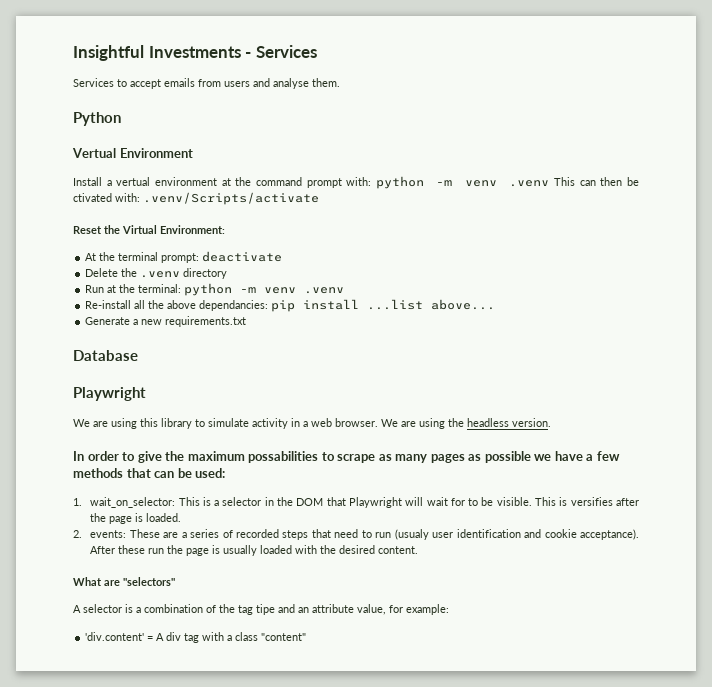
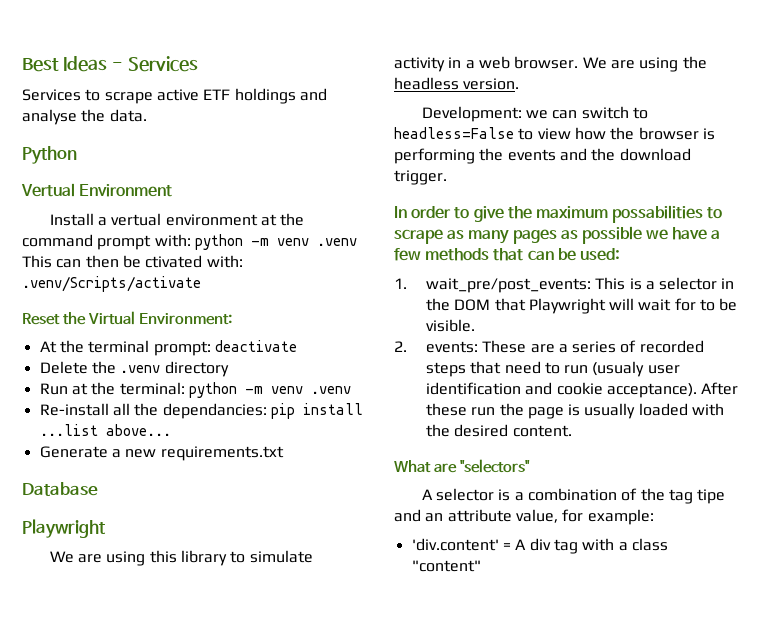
[73,45,241,61] Insightful Investments -> [22,56,107,72] Best Ideas
[130,78,340,89] accept emails from users and analyse them. -> [104,88,327,104] [22,109,147,125] scrape active ETF holdings and analyse the data.
[167,300,197,309] above -> (159, 409) none
(551, 422) none -> [421,106,649,122] [394,127,715,140] [394,148,691,164] [394,170,447,185] // Development: we can switch to headless=False to view how the browser is performing the events and the download trigger.
[90,497,176,508] wait_on_selector: -> [425,278,591,293] wait_pre/post_events:
[535,497,639,506] [90,513,182,524] This is versifies after the page is loaded. -> (475, 325) none

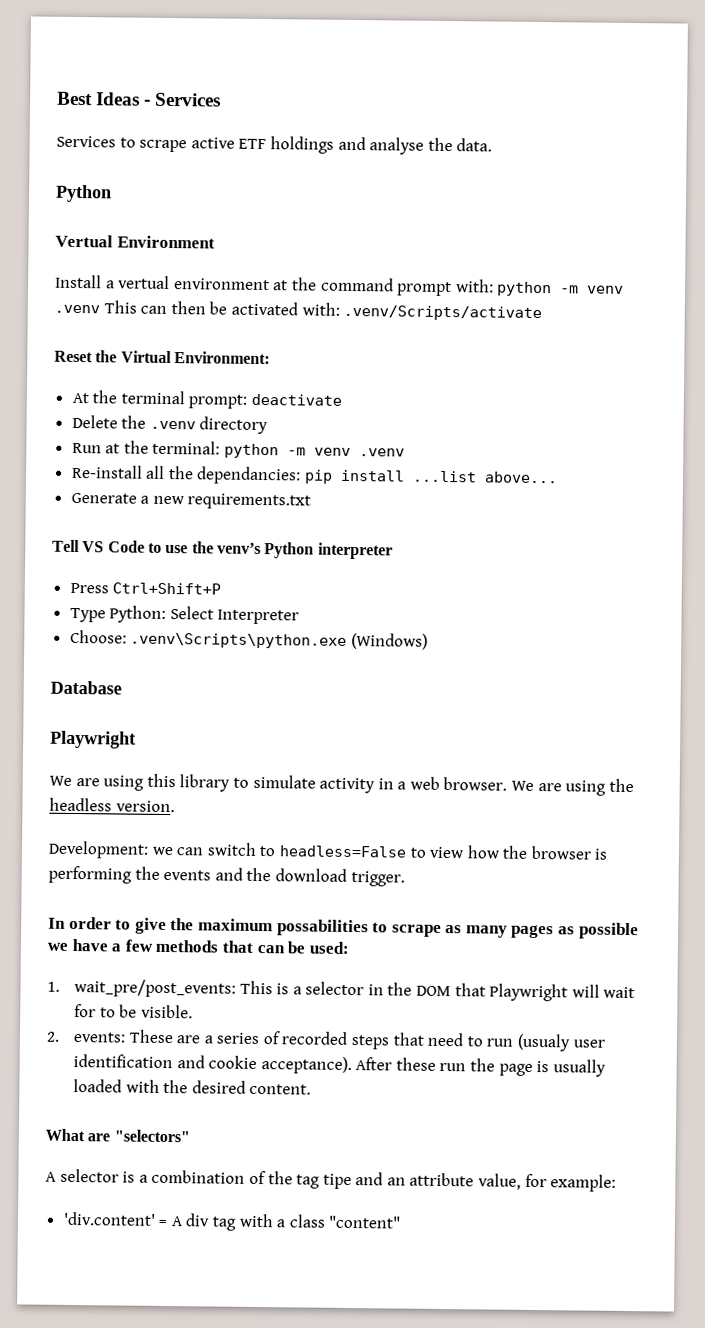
[145,255,203,268] ctivated -> [230,301,298,316] activated
(284, 453) none -> [52,539,393,560] [69,582,222,595] [69,605,300,625] [69,629,428,650] // Tell VS Code to use the venv’s Python interpreter // Press Ctrl+Shift+P // Type Python: Select Interpreter // Choose: .venv\Scripts\python.exe (Windows)

